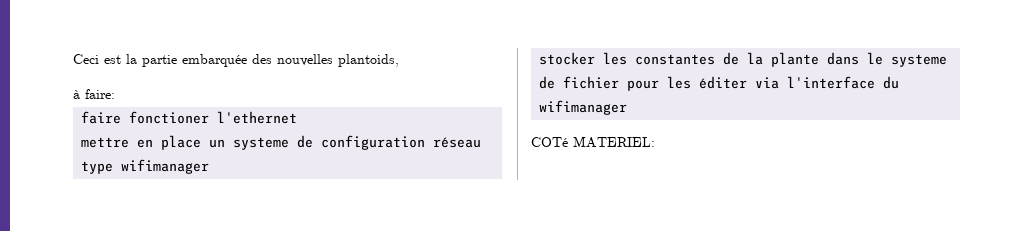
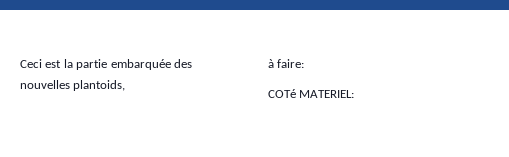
[81,111,298,124] [81,135,482,150] [81,159,210,174] [539,52,948,67] [539,76,900,91] [539,100,628,115] // faire fonctioner l'ethernet // mettre en place un systeme de configuration réseau type wifimanager // stocker les constantes de la plante dans le systeme de fichier pour les éditer via l'interface du wifimanager -> (305, 63) none

